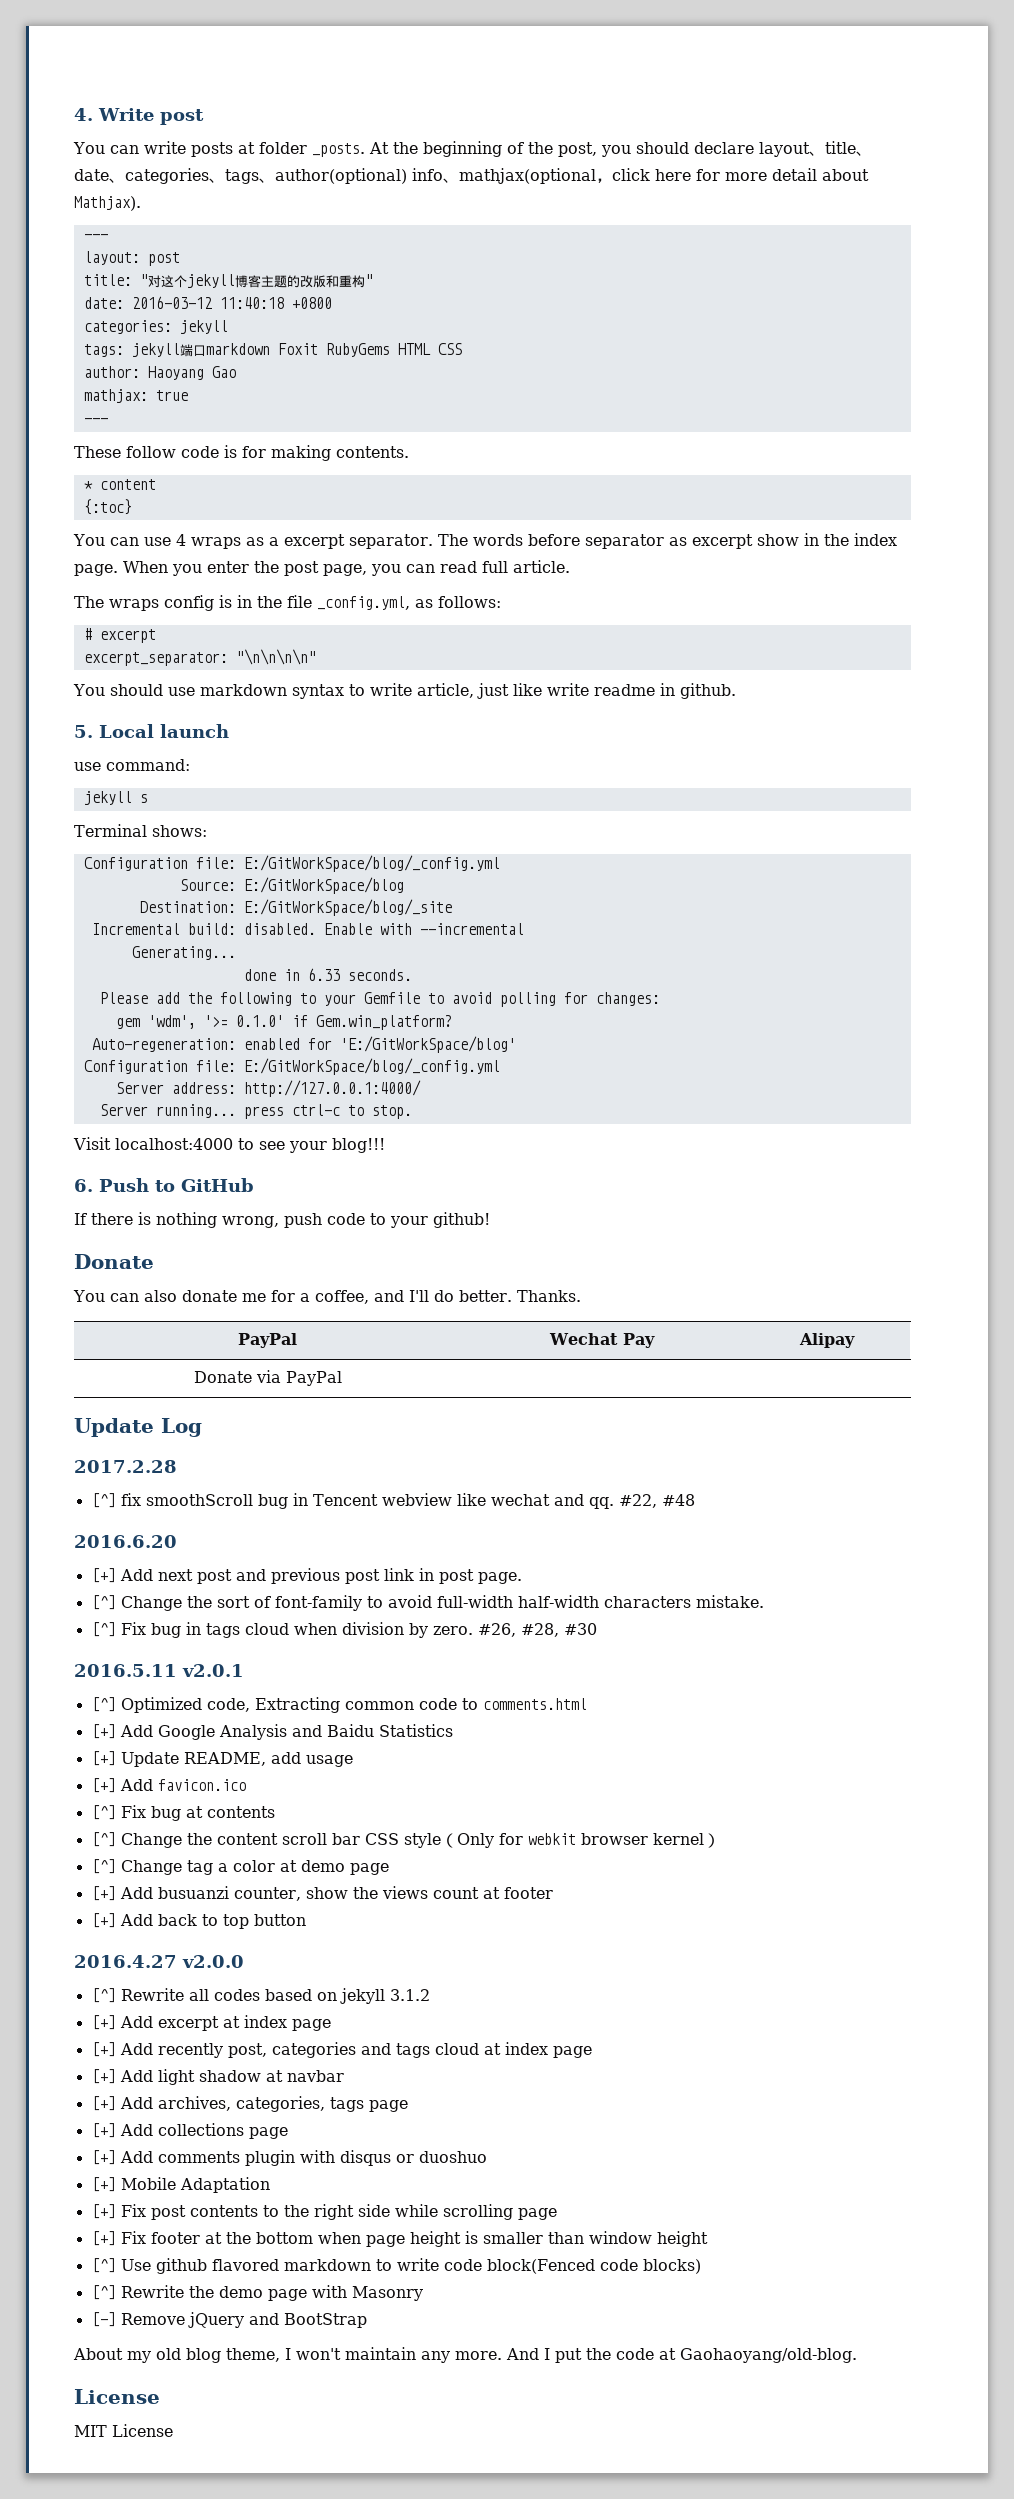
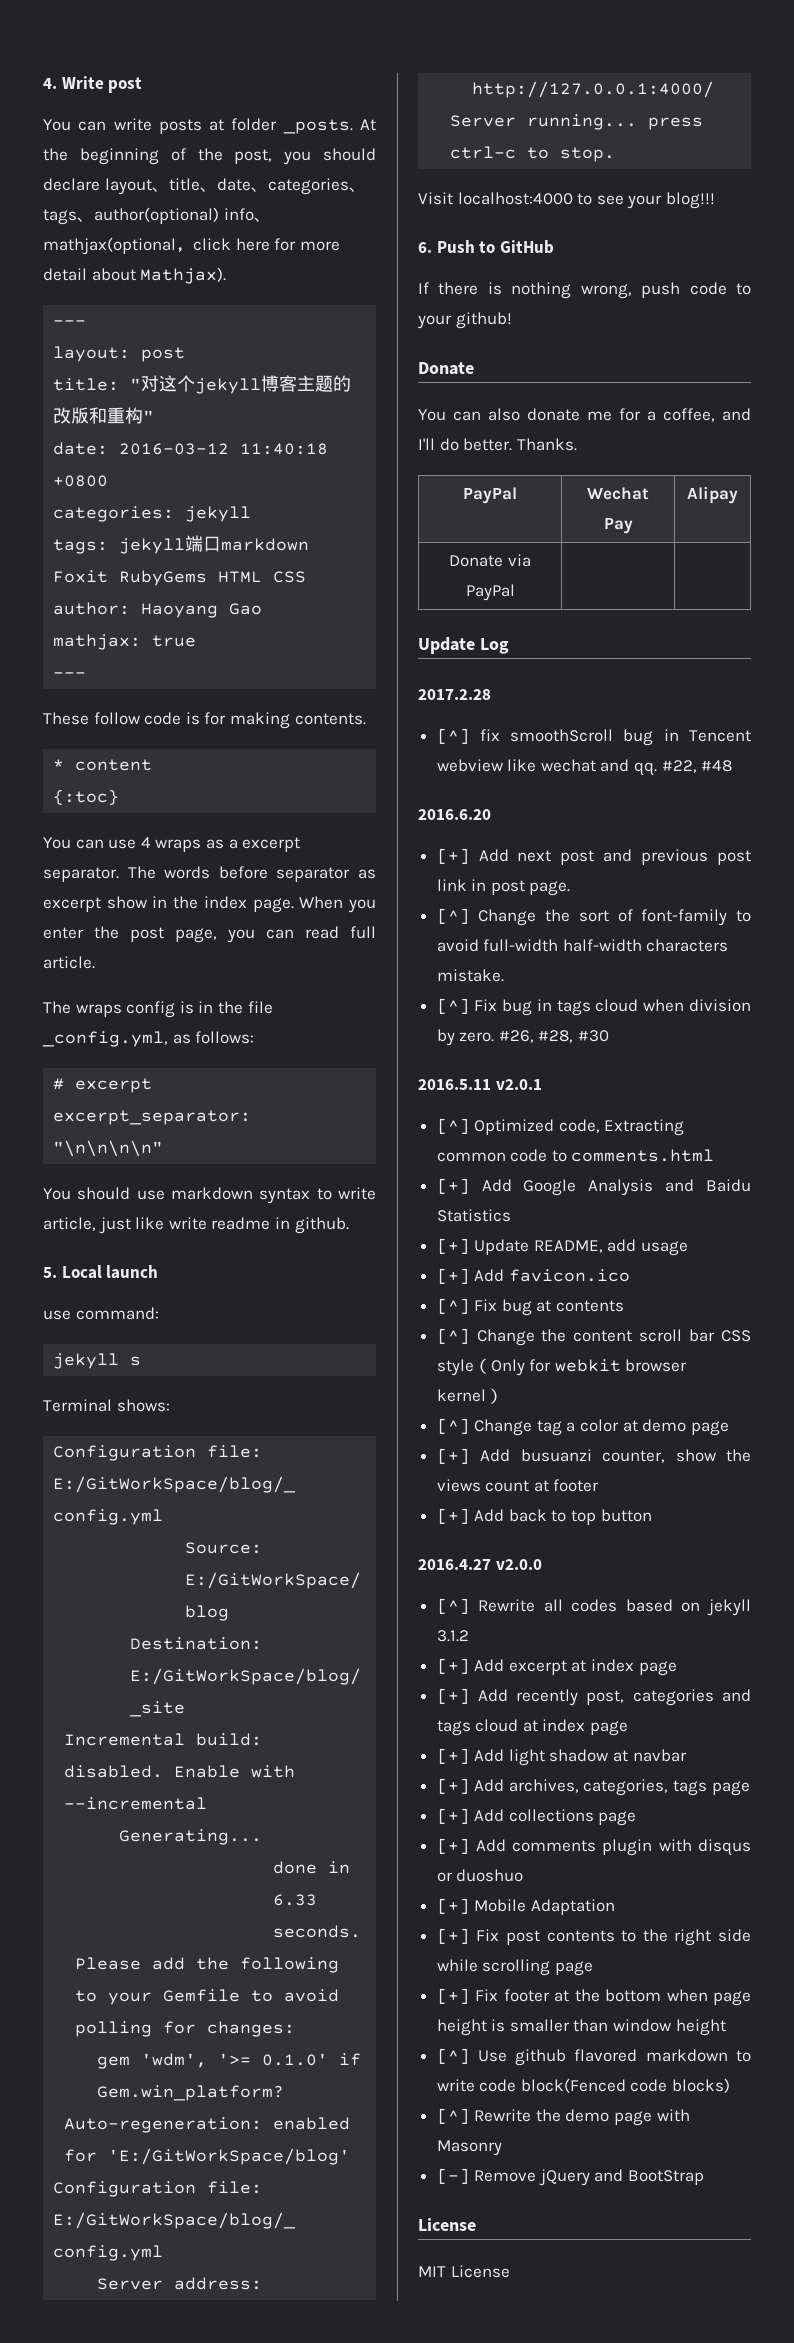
[73,2347,857,2363] // About my old blog theme, I won't maintain any more. And I put the code at Gaohaoyang/old-blog. -> (705, 2177) none

